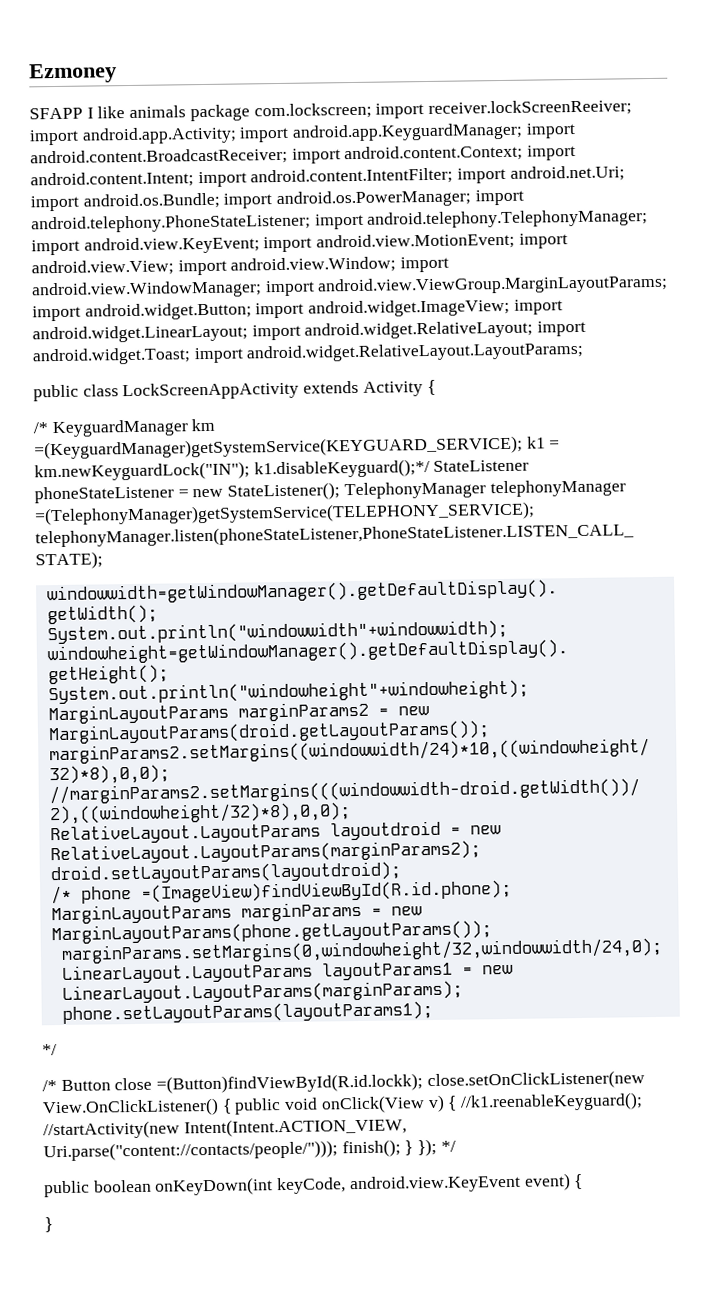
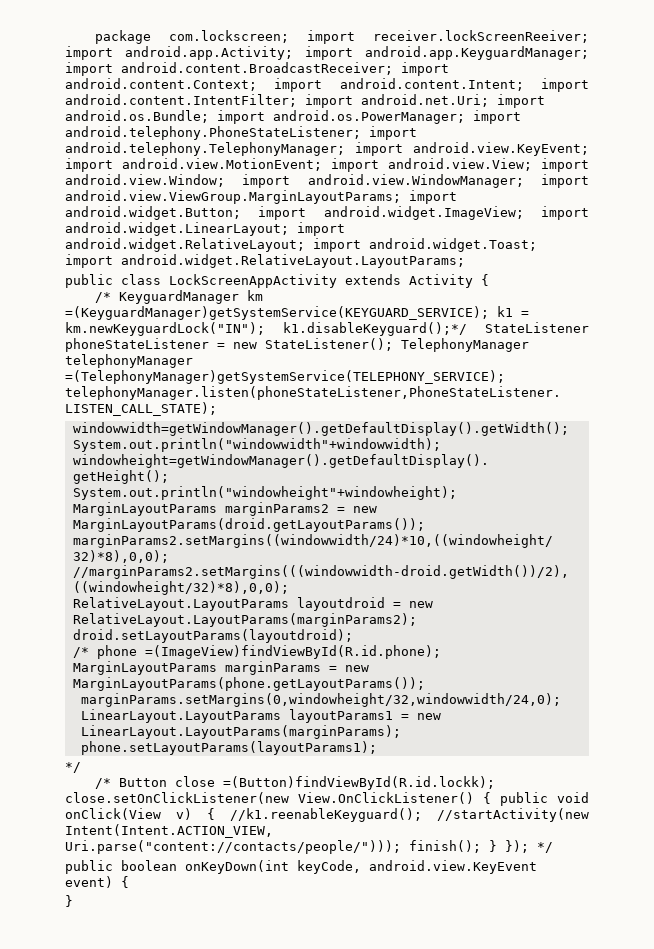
[29,63,117,84] [29,105,187,120] Ezmoney // SFAPP I like animals -> (94, 37) none

